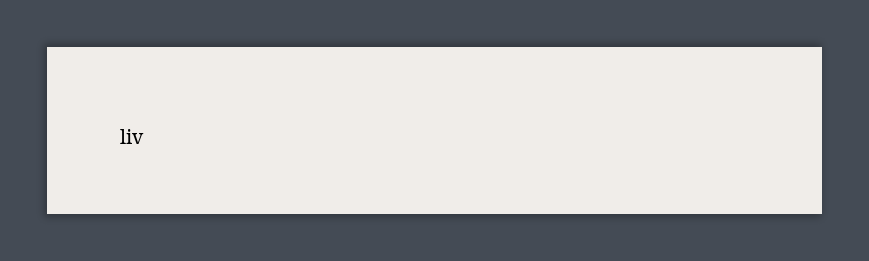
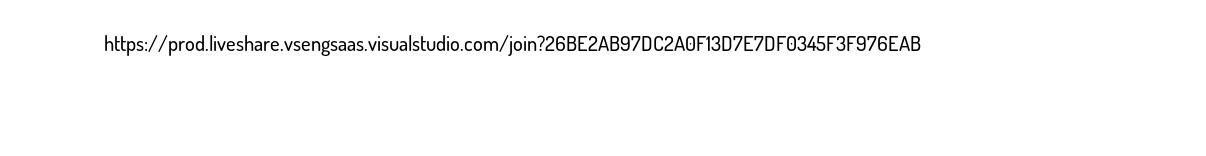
[120,129,144,144] liv -> [104,35,921,56] https://prod.liveshare.vsengsaas.visualstudio.com/join?26BE2AB97DC2A0F13D7E7DF0345F3F976EAB

